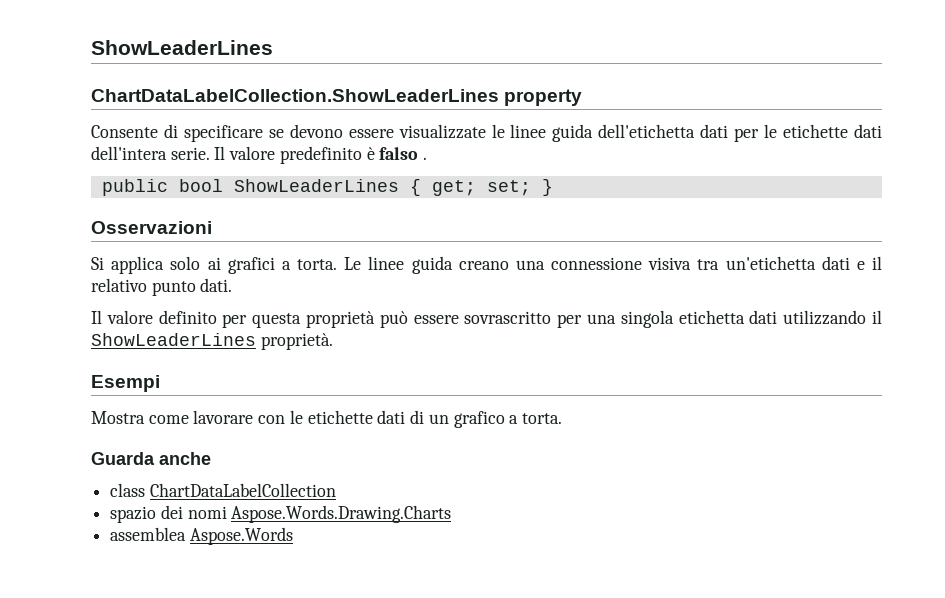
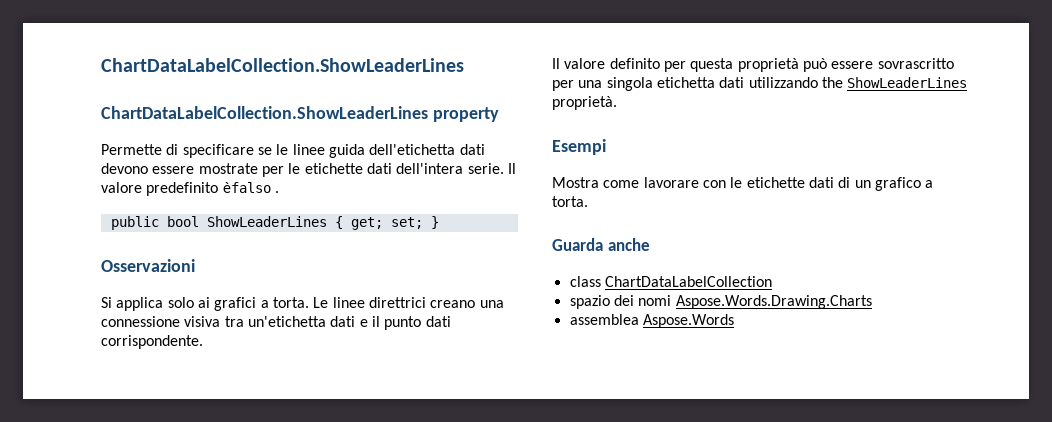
[91,40,273,55] ShowLeaderLines -> [101,58,464,72] ChartDataLabelCollection.ShowLeaderLines
[91,125,158,138] Consente -> [101,144,162,155] Permette
[289,124,486,139] devono essere visualizzate -> (272, 151) none
(729, 131) none -> [101,163,258,174] devono essere mostrate
[366,147,419,160] è falso -> [222,182,271,193] èfalso
[411,256,453,274] guida -> [368,297,426,308] direttrici
[91,278,233,296] relativo punto dati. -> [384,316,451,330] [101,335,203,349] punto dati corrispondente.
[871,310,882,324] il -> [821,77,843,88] the

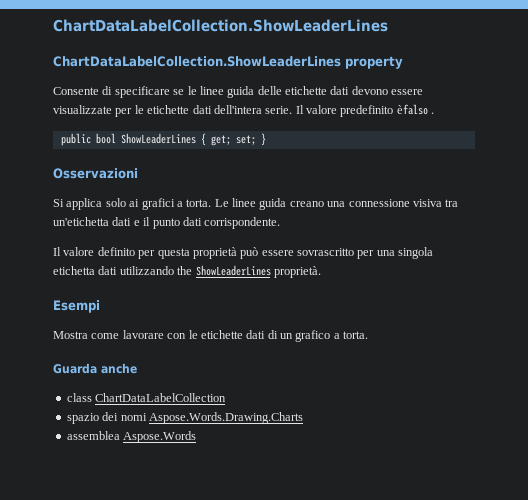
[101,144,162,155] Permette -> [53,87,99,95] Consente
[369,144,456,155] dell'etichetta -> [257,86,327,95] delle etichette
[198,163,258,174] mostrate -> [53,105,112,114] visualizzate
[368,297,426,308] direttrici -> [259,198,287,210] guida

